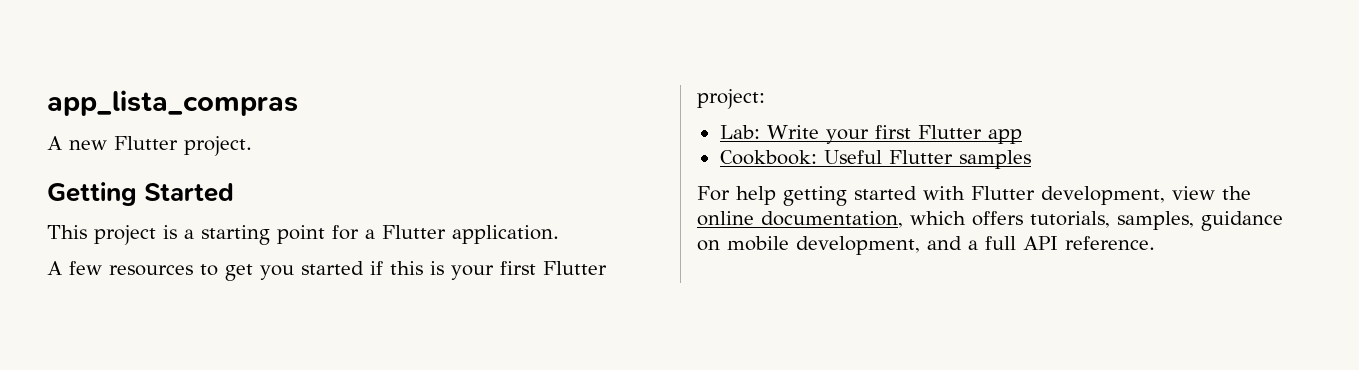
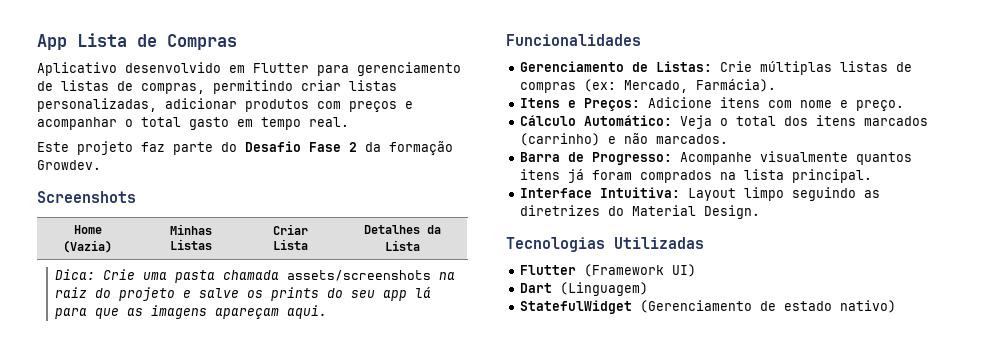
[47,90,298,116] [47,136,252,156] [47,182,235,206] [47,225,559,245] [47,261,607,281] [697,89,765,109] [719,125,1022,144] [719,150,1031,169] [697,186,1251,206] [697,211,1283,231] [697,236,1155,255] app_lista_compras // A new Flutter project. // Getting Started // This project is a starting point for a Flutter application. // A few resources to get you started if this is your first Flutter project: // Lab: Write your first Flutter app // Cookbook: Useful Flutter samples // For help getting started with Flutter development, view the online documentation, which offers tutorials, samples, guidance on mobile development, and a full API reference. -> [37,33,237,50] [37,62,461,76] [37,80,397,94] [37,98,413,112] [37,117,349,130] [37,141,453,155] [37,160,101,170] [37,191,136,203] [73,225,102,234] [63,240,112,253] [169,224,212,235] [169,239,212,250] [272,224,308,235] [272,239,308,250] [363,225,441,234] [384,240,420,251] [55,269,456,283] [55,287,432,301] [55,305,328,319] [506,34,641,46] [520,61,913,75] [520,79,777,93] [520,97,905,111] [520,115,929,129] [520,133,729,146] [520,151,913,165] [520,169,873,183] [520,187,881,201] [520,205,761,219] [506,237,704,252] [520,264,697,277] [520,282,649,296] [520,300,897,314] App Lista de Compras // Aplicativo desenvolvido em Flutter para gerenciamento de listas de compras, permitindo criar listas personalizadas, adicionar produtos com preços e acompanhar o total gasto em tempo real. // Este projeto faz parte do Desafio Fase 2 da formação Growdev. // Screenshots // Home (Vazia) | Minhas Listas | Criar Lista | Detalhes da Lista // Dica: Crie uma pasta chamada assets/screenshots na raiz do projeto e salve os prints do seu app lá para que as imagens apareçam aqui. // Funcionalidades // Gerenciamento de Listas: Crie múltiplas listas de compras (ex: Mercado, Farmácia). // Itens e Preços: Adicione itens com nome e preço. // Cálculo Automático: Veja o total dos itens marcados (carrinho) e não marcados. // Barra de Progresso: Acompanhe visualmente quantos itens já foram comprados na lista principal. // Interface Intuitiva: Layout limpo seguindo as diretrizes do Material Design. // Tecnologias Utilizadas // Flutter (Framework UI) // Dart (Linguagem) // StatefulWidget (Gerenciamento de estado nativo)

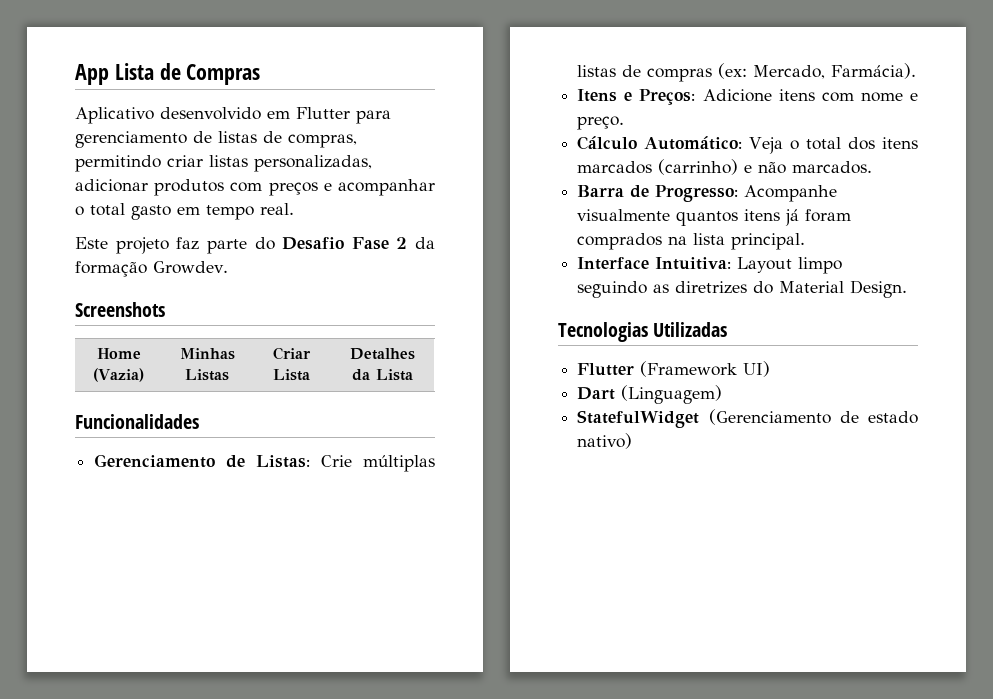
[55,269,456,283] [55,287,432,301] [55,305,328,319] // Dica: Crie uma pasta chamada assets/screenshots na raiz do projeto e salve os prints do seu app lá para que as imagens apareçam aqui. -> (413, 375) none

